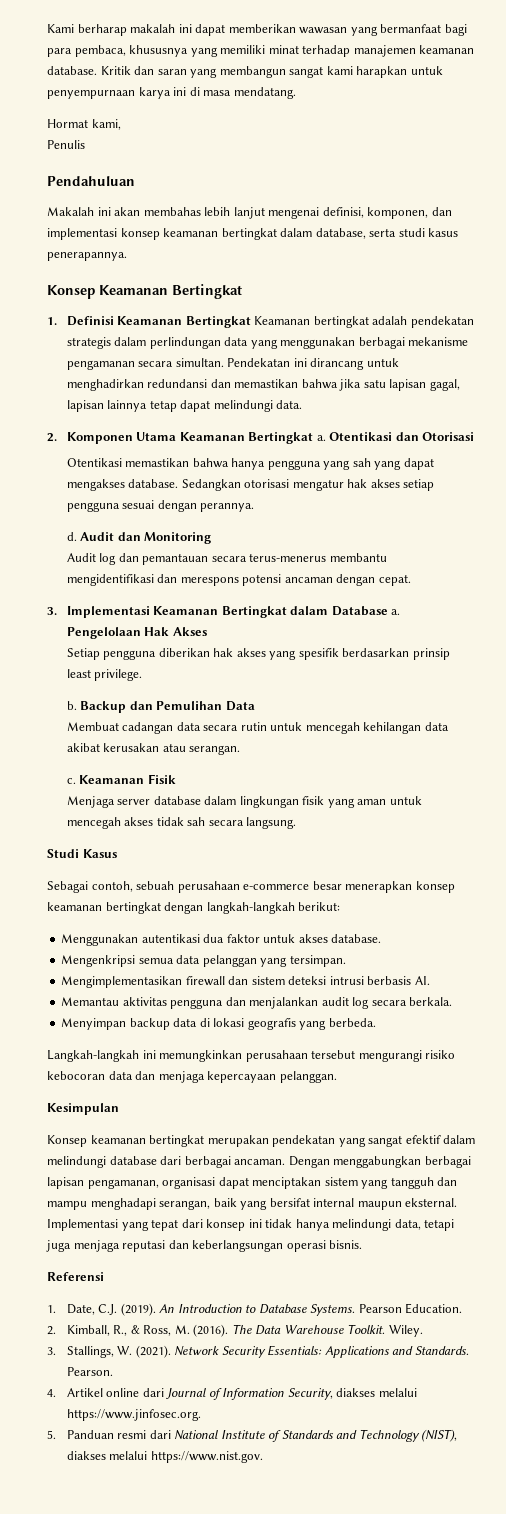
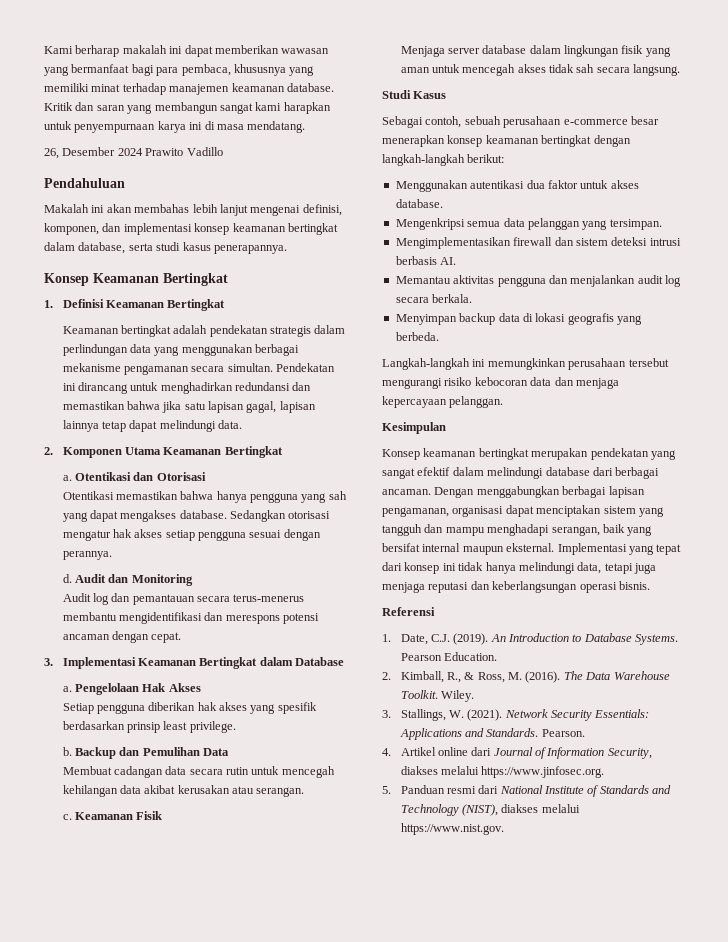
[47,119,121,130] [47,140,85,149] Hormat kami, // Penulis -> [44,147,223,159] 26, Desember 2024 Prawito Vadillo
(251, 322) none -> (226, 305) //
(314, 438) none -> (283, 452) //
(388, 611) none -> (345, 661) //

